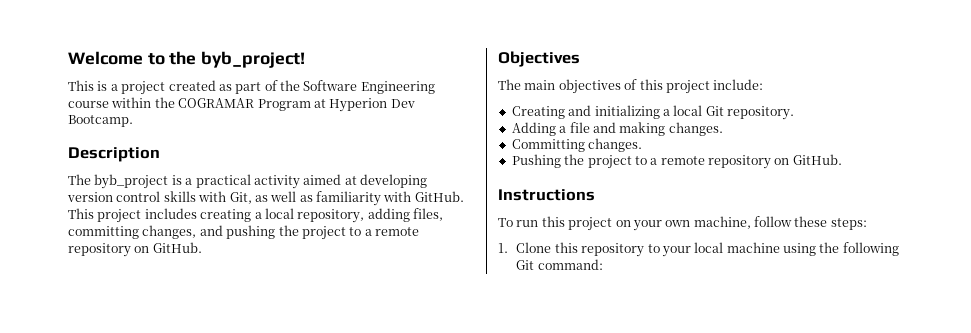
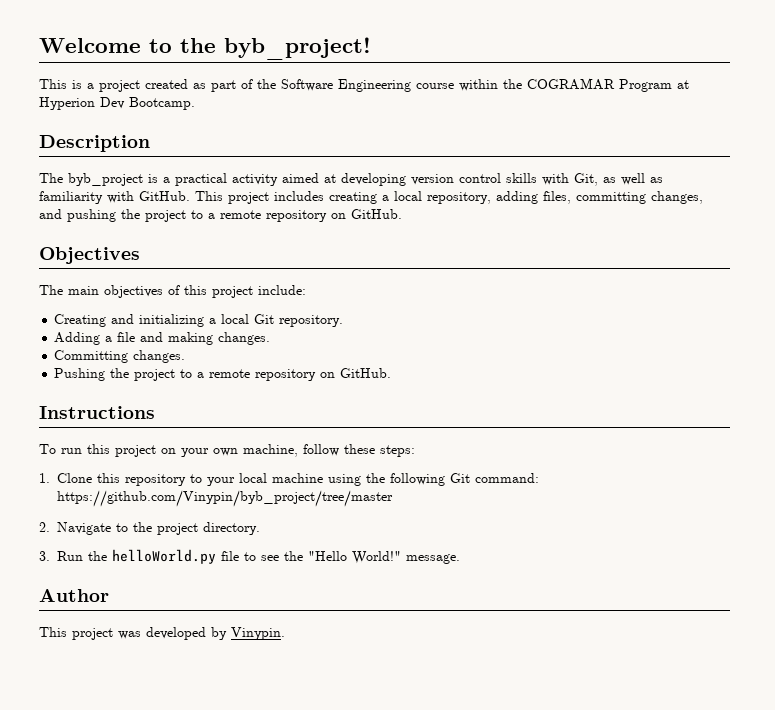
(603, 264) none -> [57,490,393,507] [39,522,260,535] [39,549,460,564] [39,589,109,602] [39,627,285,640] https://github.com/Vinypin/byb_project/tree/master // 2. Navigate to the project directory. // 3. Run the helloWorld.py file to see the "Hello World!" message. // Author // This project was developed by Vinypin.

